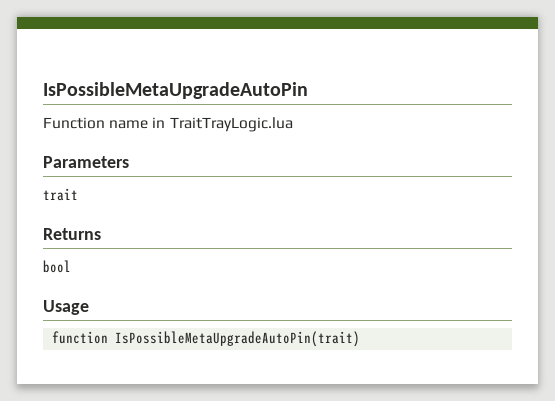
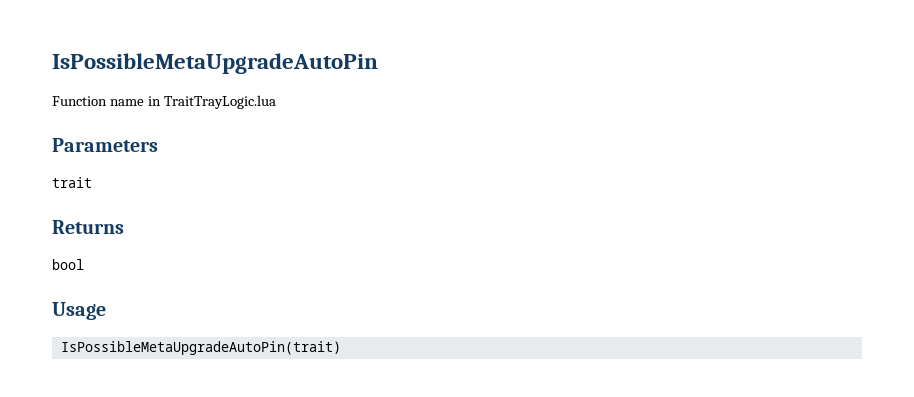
[52,331,109,344] function -> (106, 311) none

